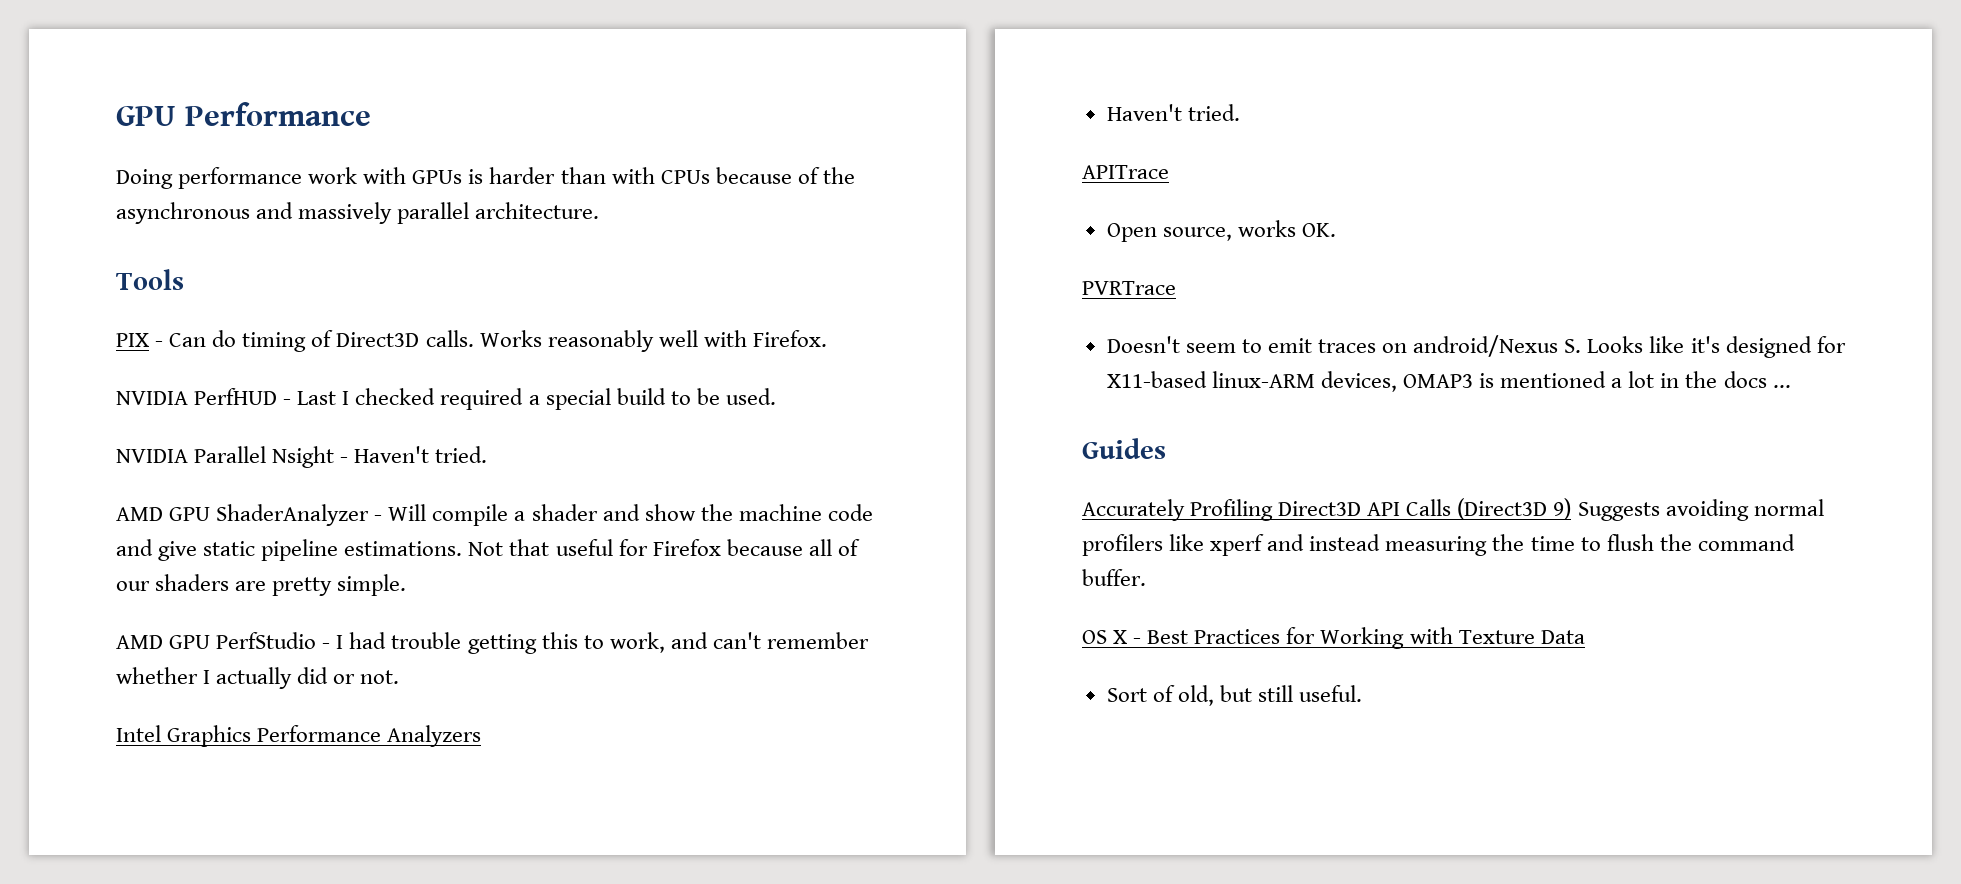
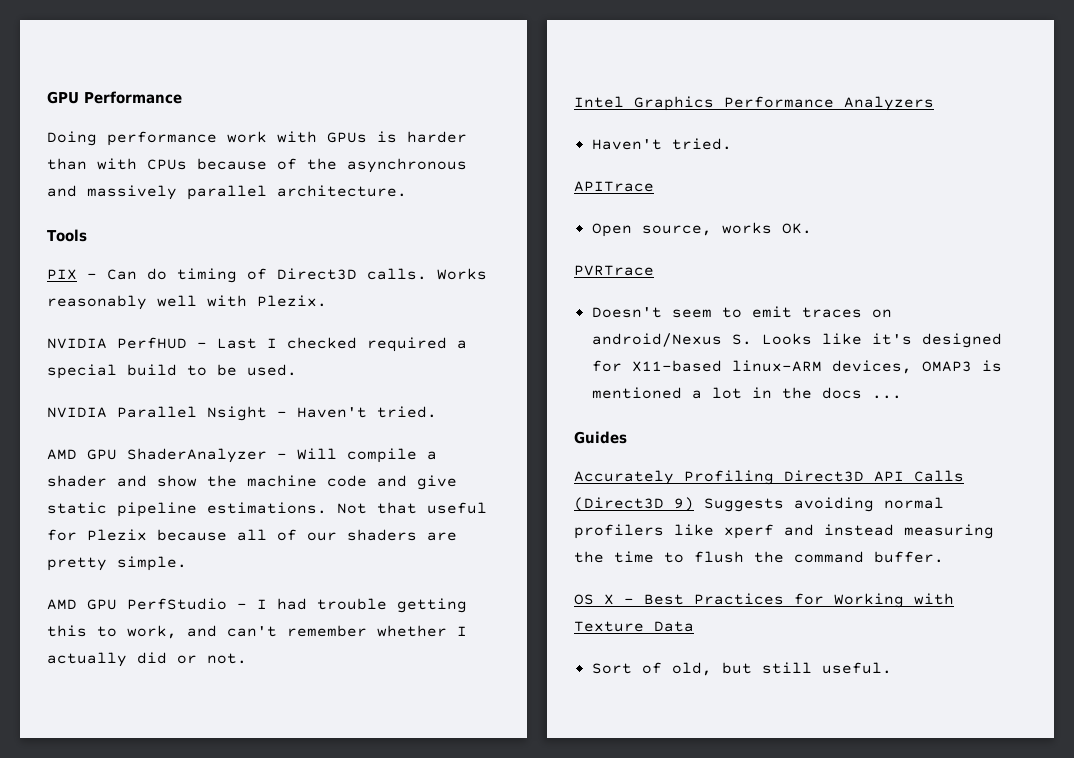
[752,330,827,347] Firefox. -> [257,295,327,307] Plezix.
[652,539,721,556] Firefox -> [87,529,147,541] Plezix

